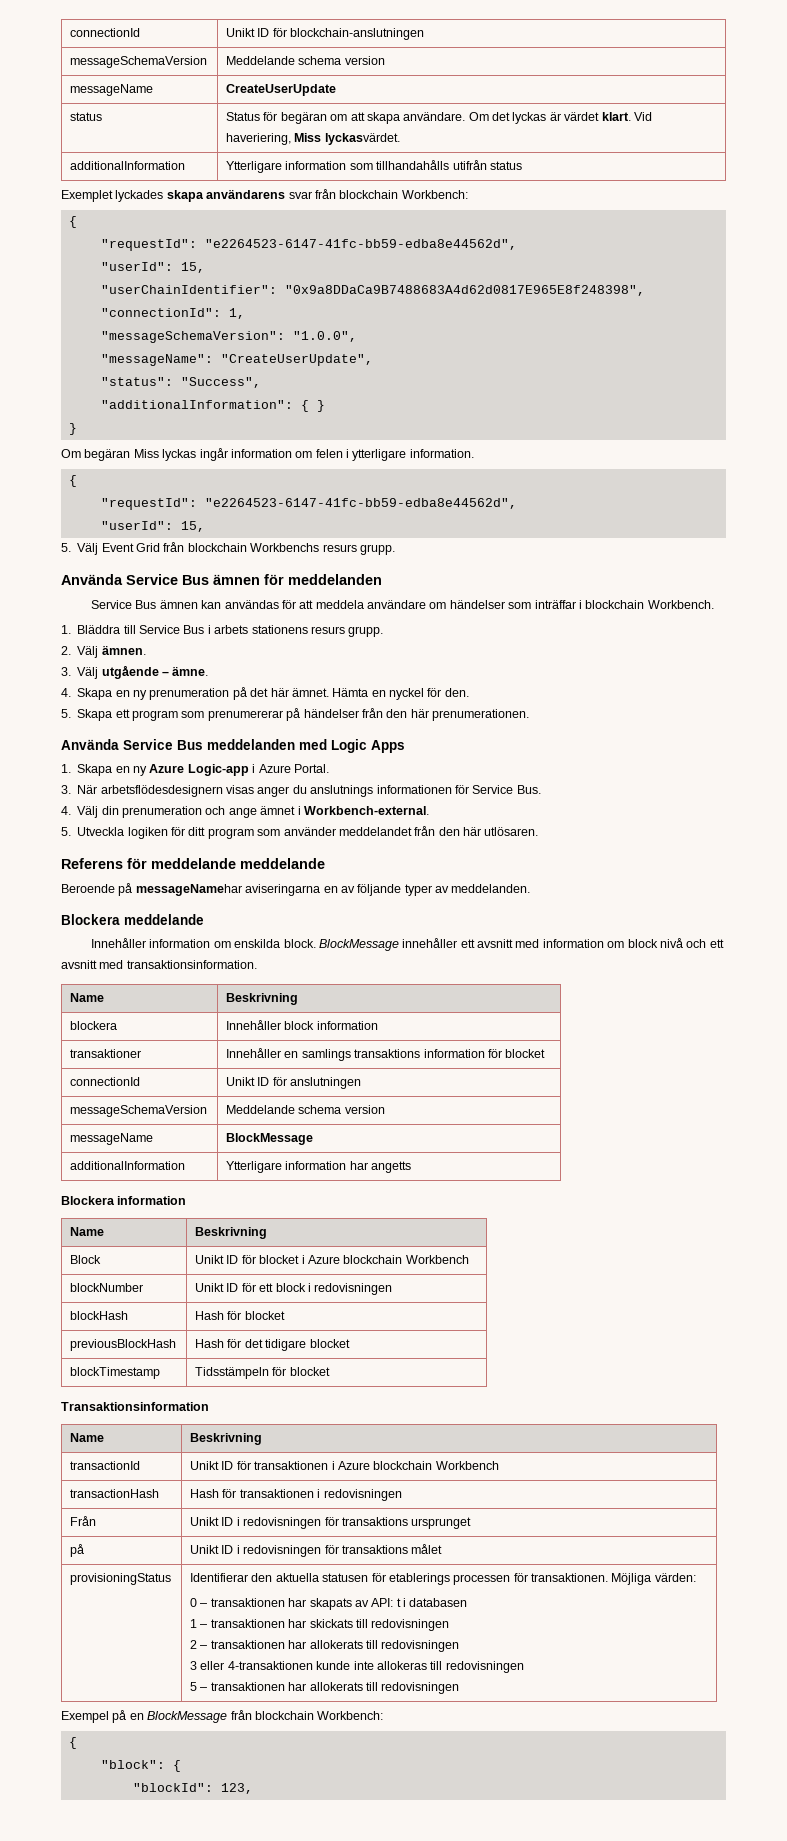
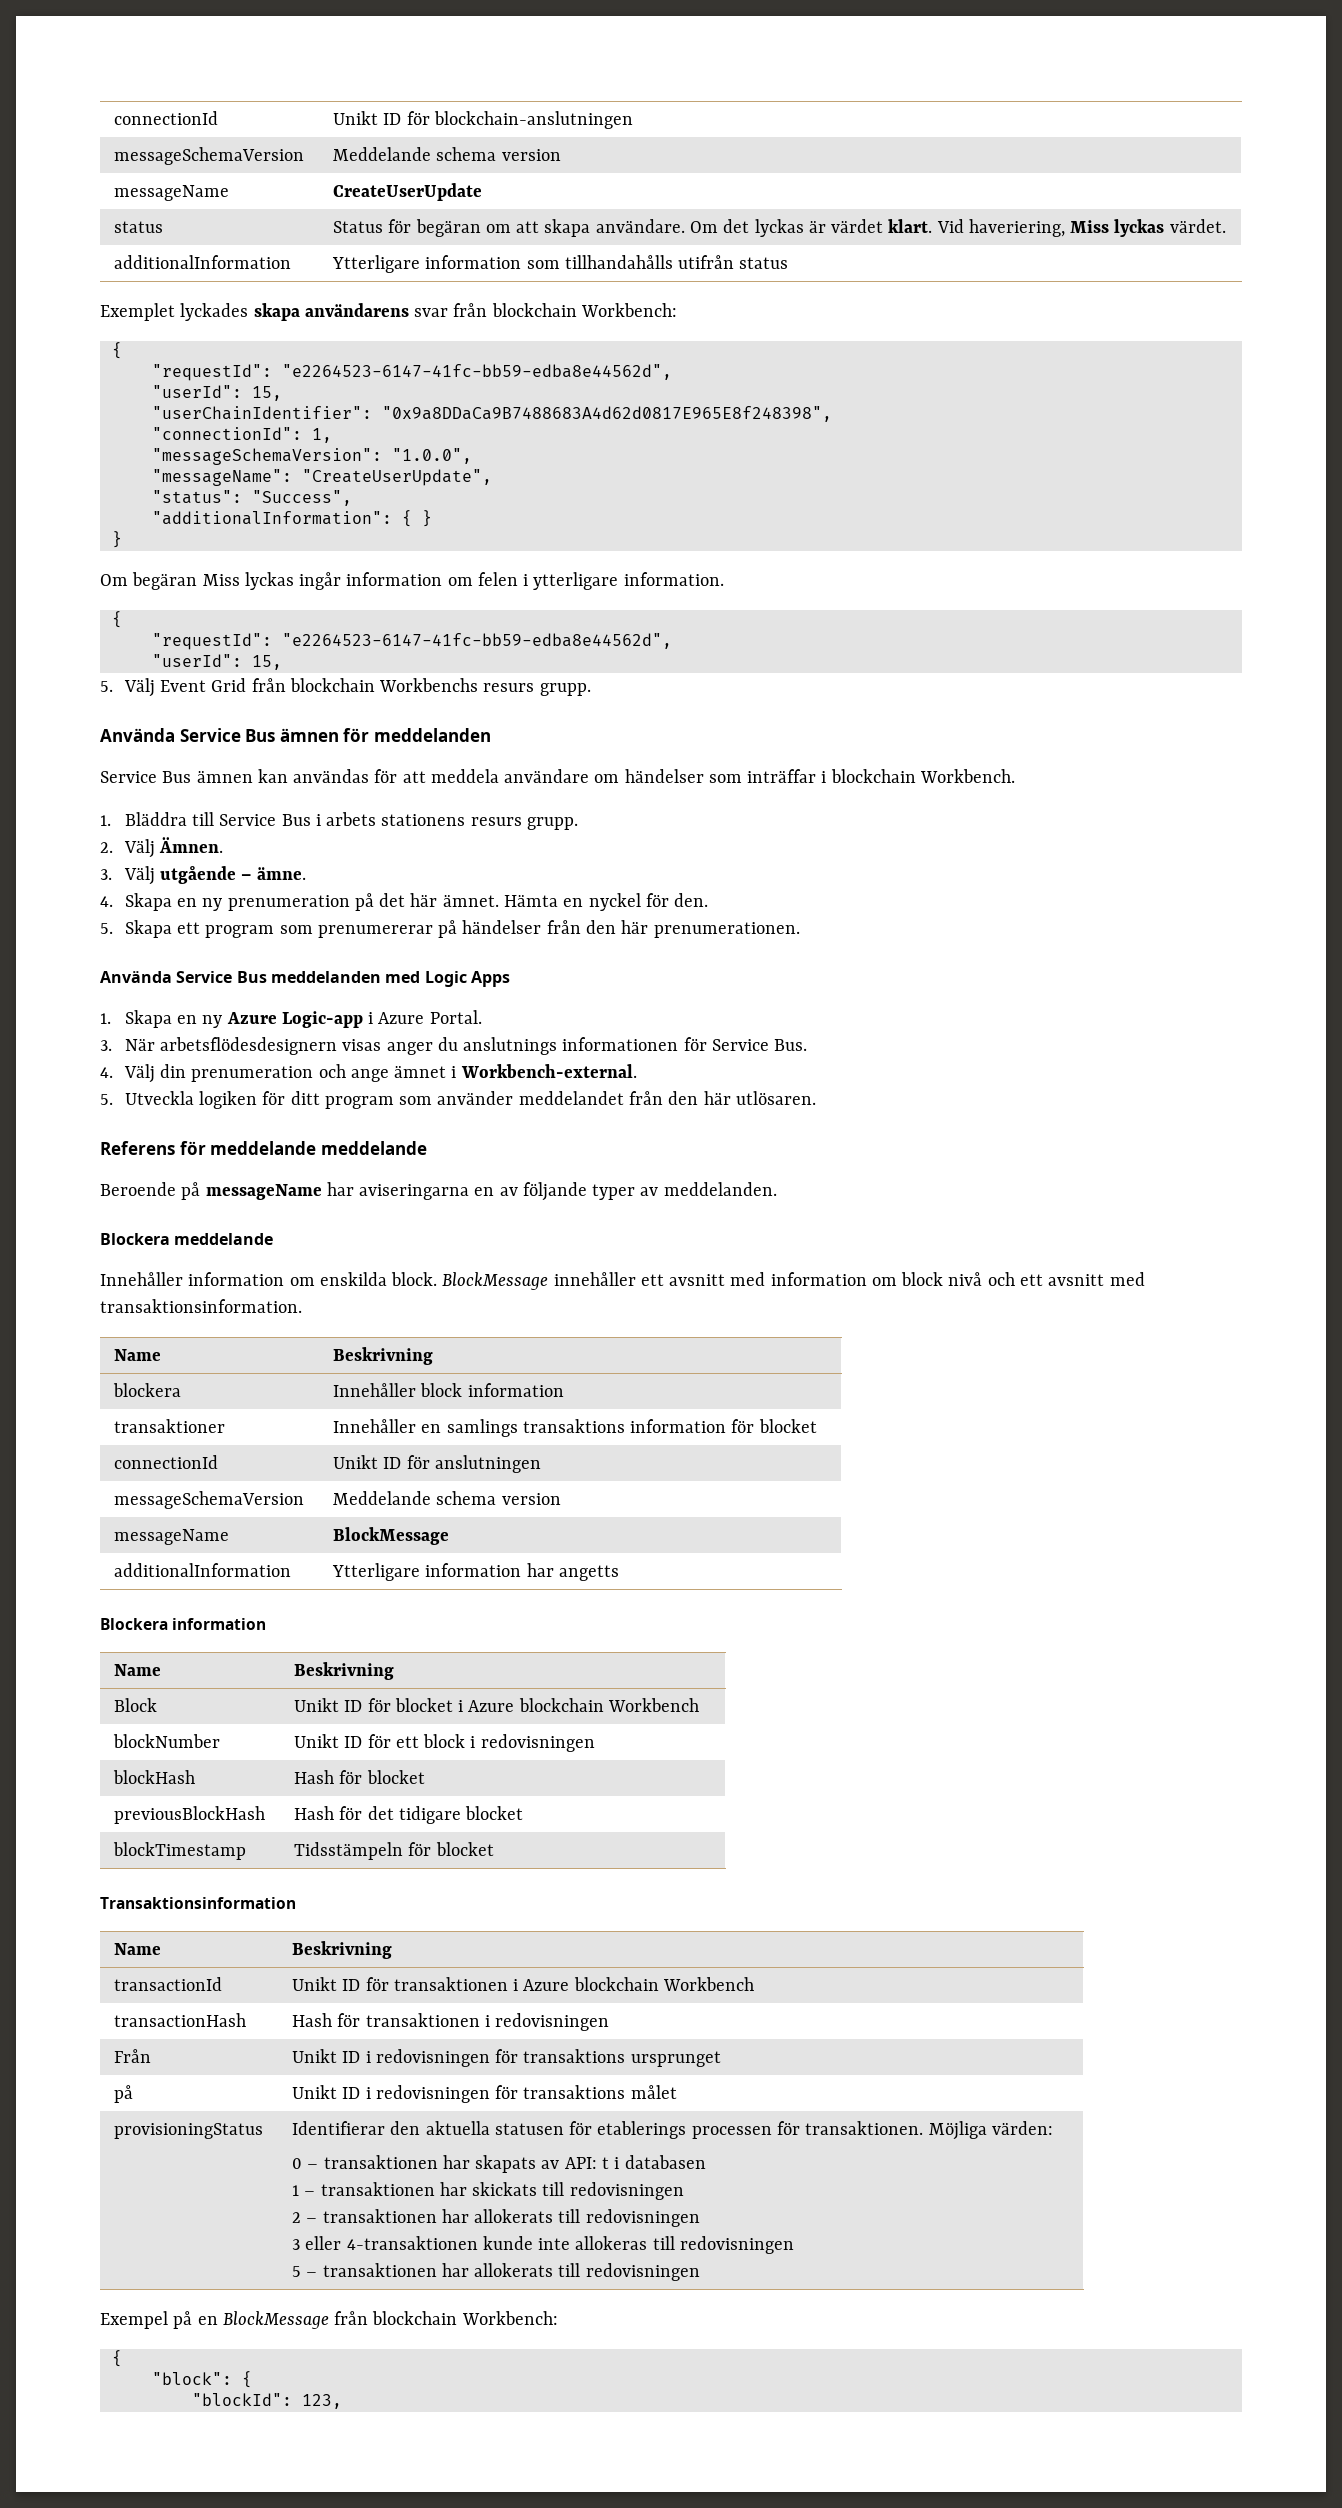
[324,133,400,145] lyckasvärdet. -> [1114,219,1226,237] lyckas värdet.
[101,645,146,655] ämnen. -> [159,837,224,853] Ämnen.
[135,884,242,896] messageNamehar -> [205,1182,354,1200] messageName har

